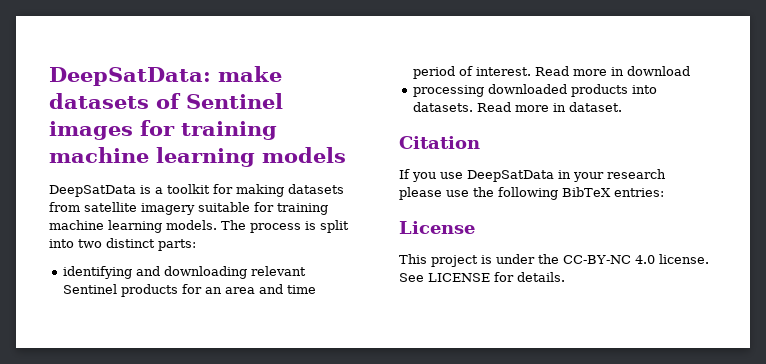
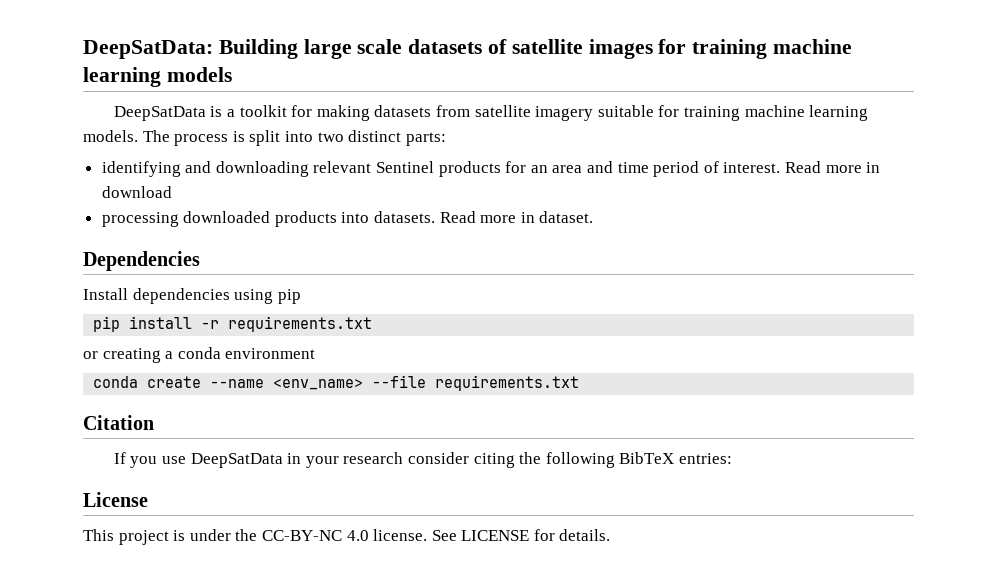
[218,66,282,82] make -> [218,39,403,59] Building large scale
[186,93,283,109] Sentinel -> [511,39,583,54] satellite
(623, 107) none -> [83,251,200,271] [83,288,301,304] [93,316,373,332] [83,347,316,363] [93,375,580,391] // Dependencies // Install dependencies using pip // pip install -r requirements.txt // or creating a conda environment // conda create --name <env_name> --file requirements.txt
[399,187,469,200] please use -> [407,452,515,468] consider citing

